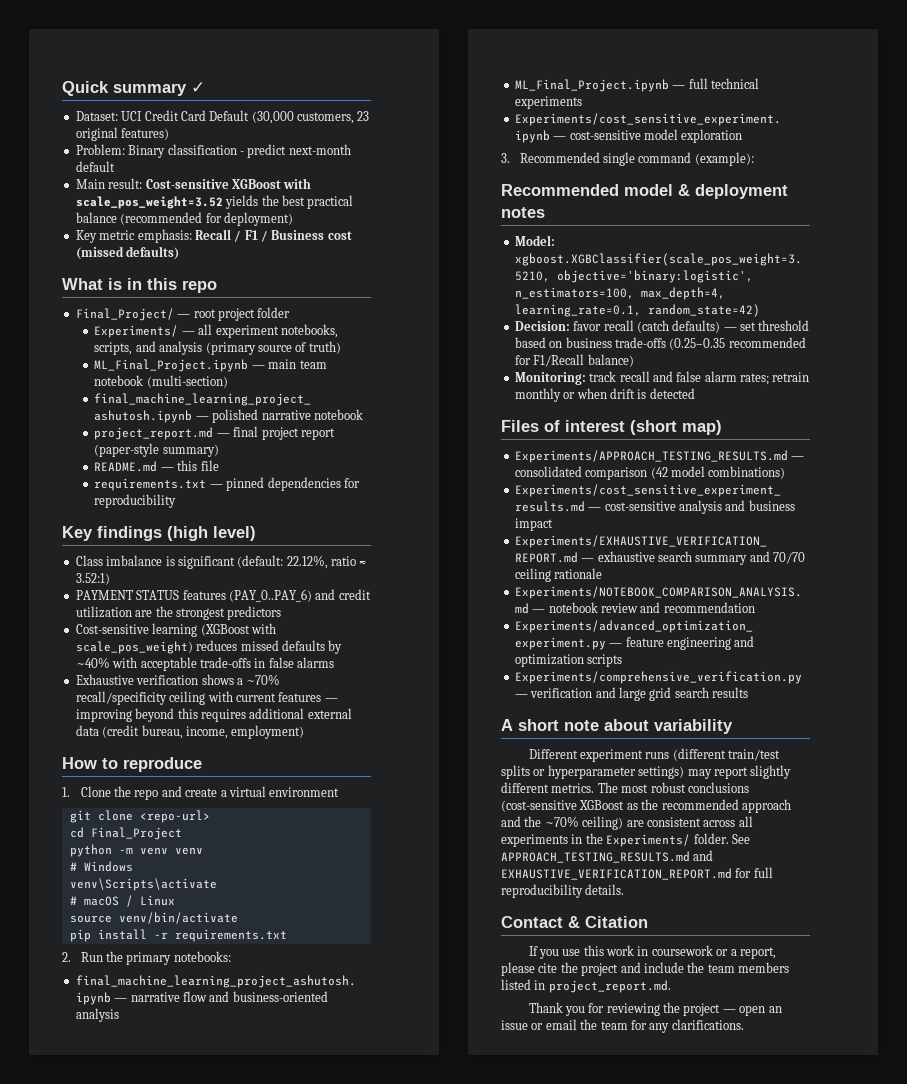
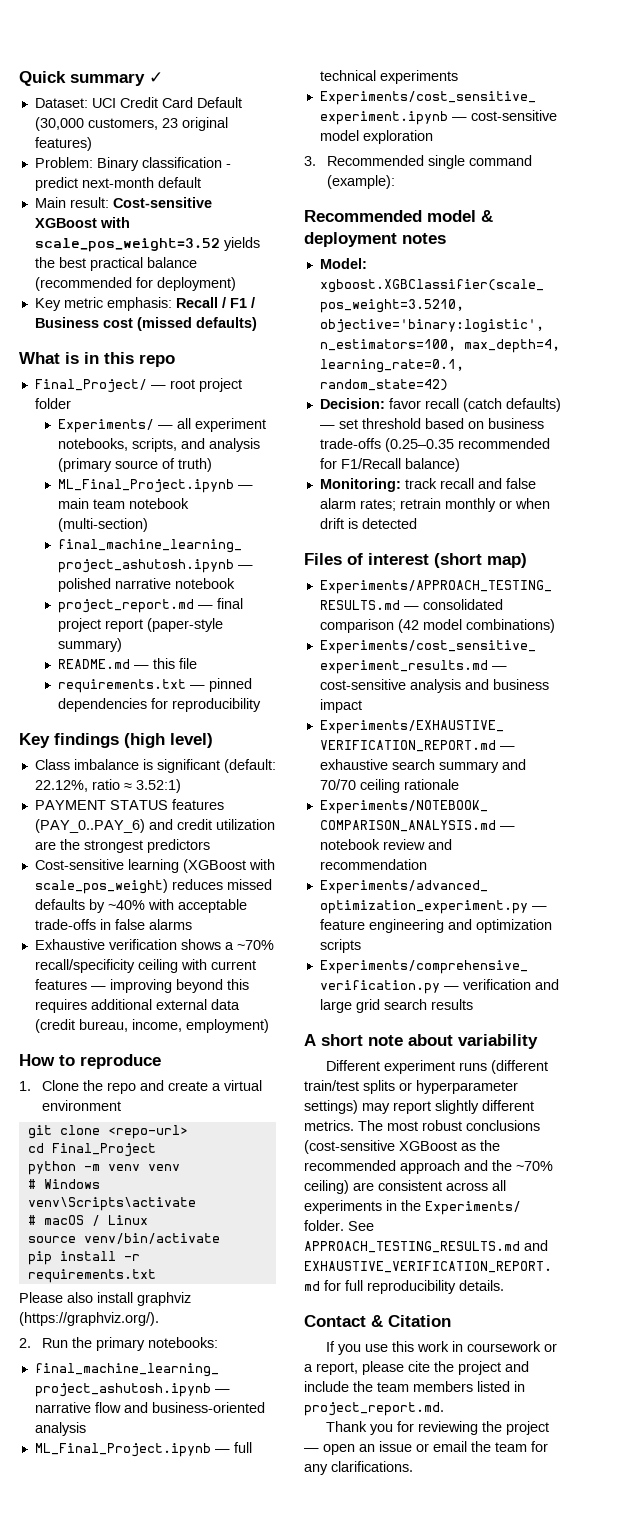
(287, 935) none -> [19,1292,191,1306] [19,1312,159,1326] // Please also install graphviz (https://graphviz.org/).

